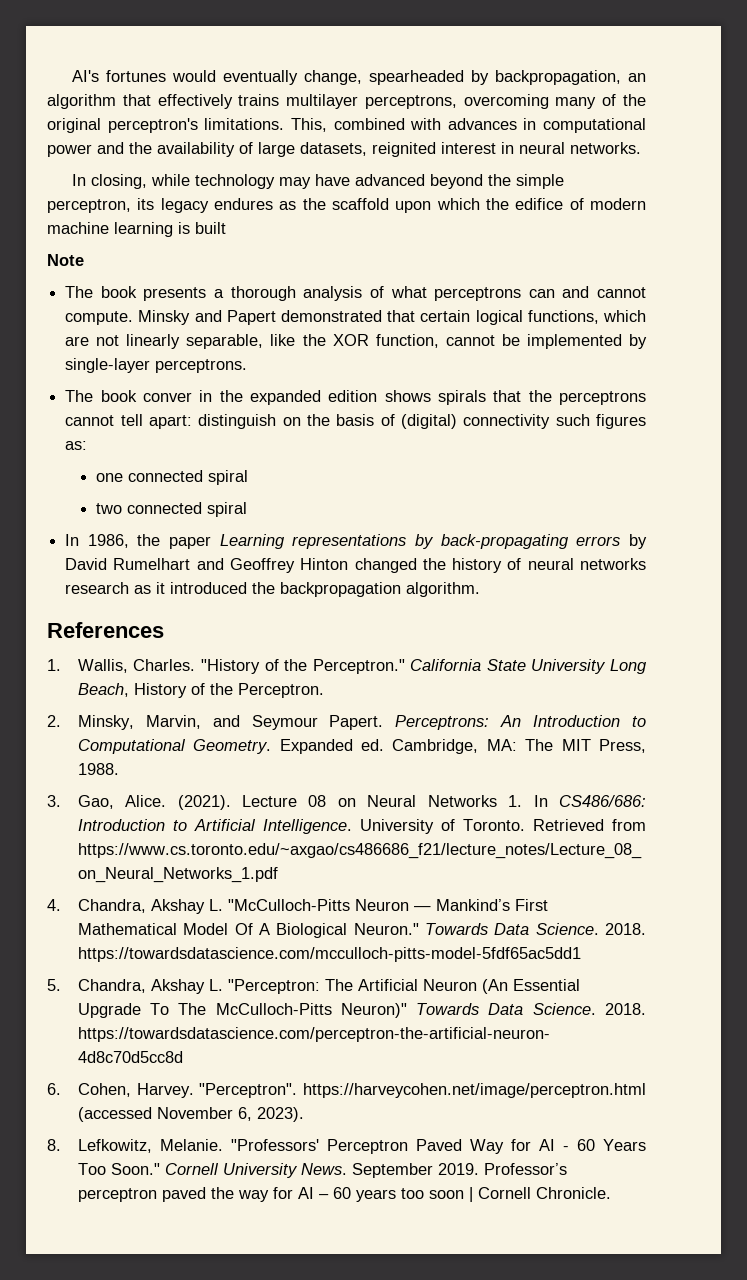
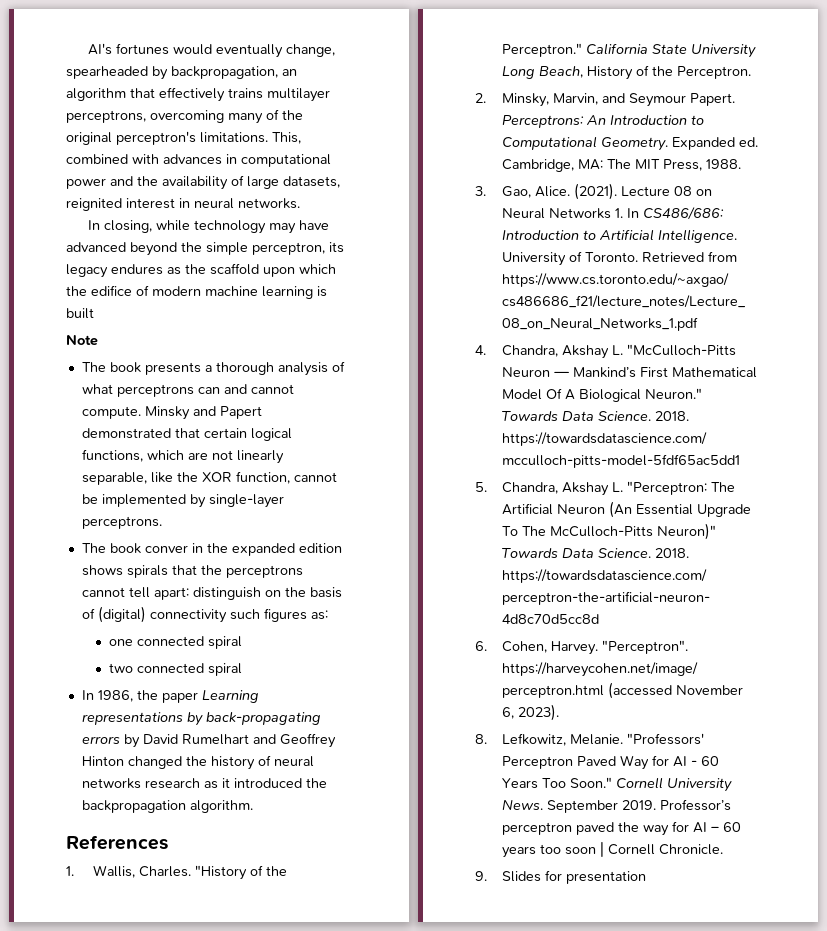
(611, 1193) none -> [475,870,646,884] // 9. Slides for presentation

